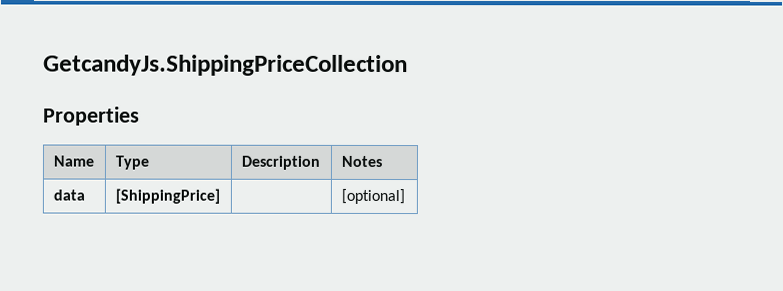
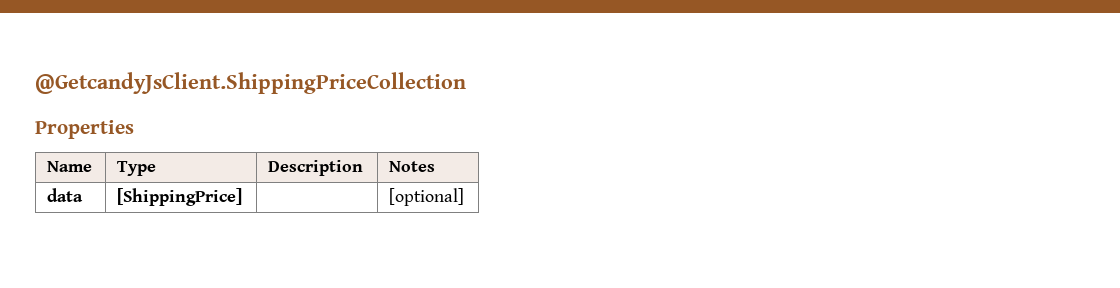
[43,54,408,77] GetcandyJs.ShippingPriceCollection -> [35,72,466,94] @GetcandyJsClient.ShippingPriceCollection

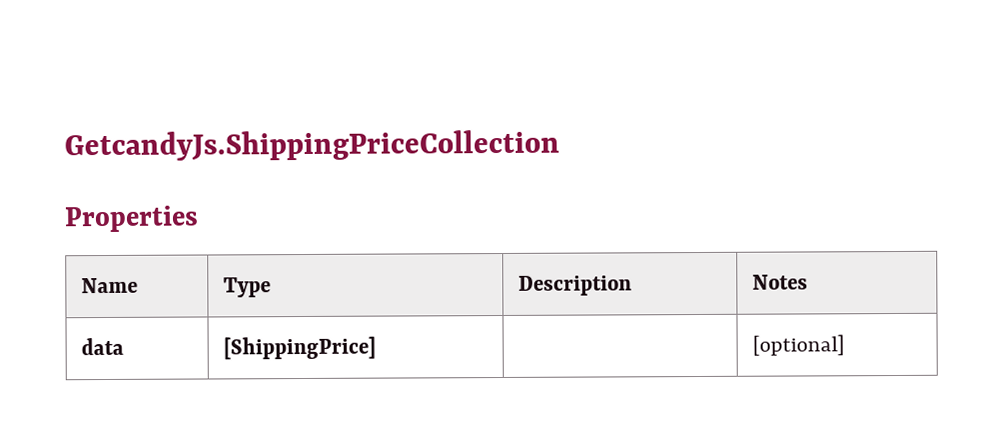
[35,72,466,94] @GetcandyJsClient.ShippingPriceCollection -> [64,129,560,162] GetcandyJs.ShippingPriceCollection

